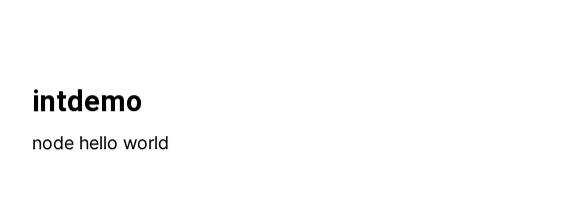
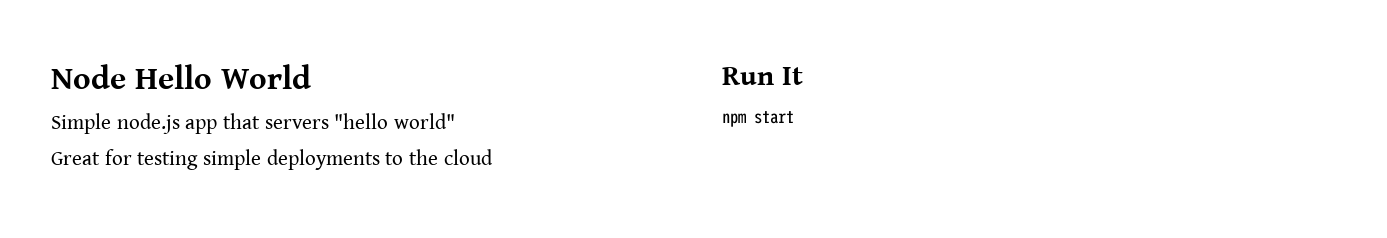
[31,89,143,112] [32,135,170,151] intdemo // node hello world -> [51,64,311,89] [51,113,456,134] [51,149,493,170] [722,67,803,85] [722,111,794,127] Node Hello World // Simple node.js app that servers "hello world" // Great for testing simple deployments to the cloud // Run It // npm start

